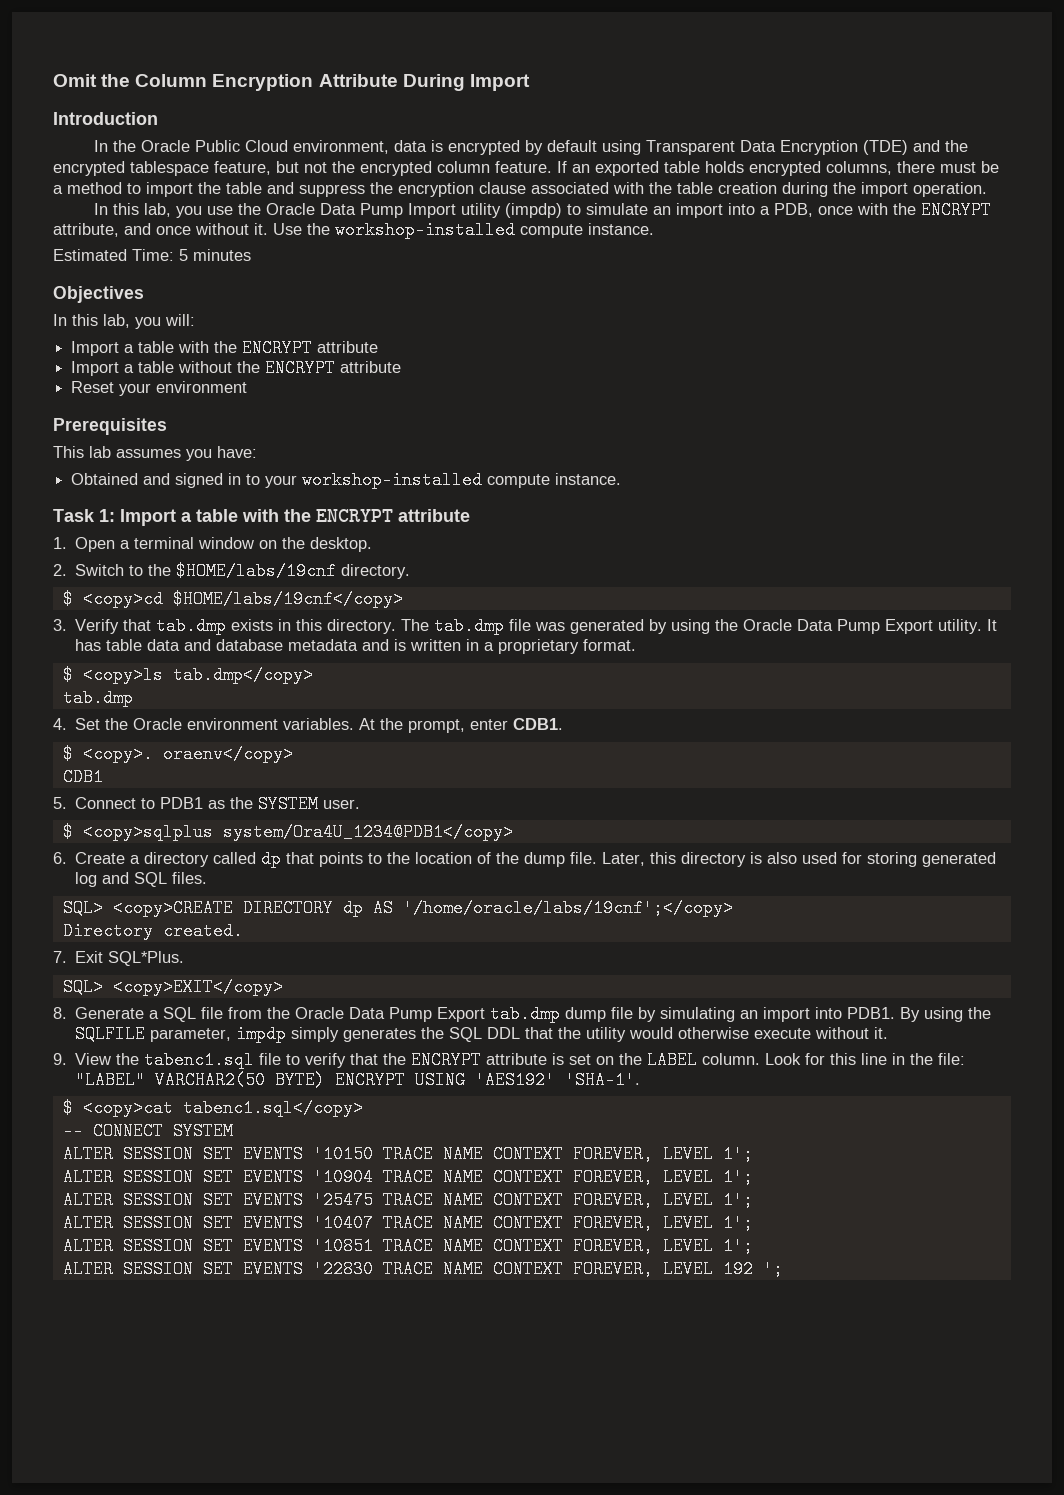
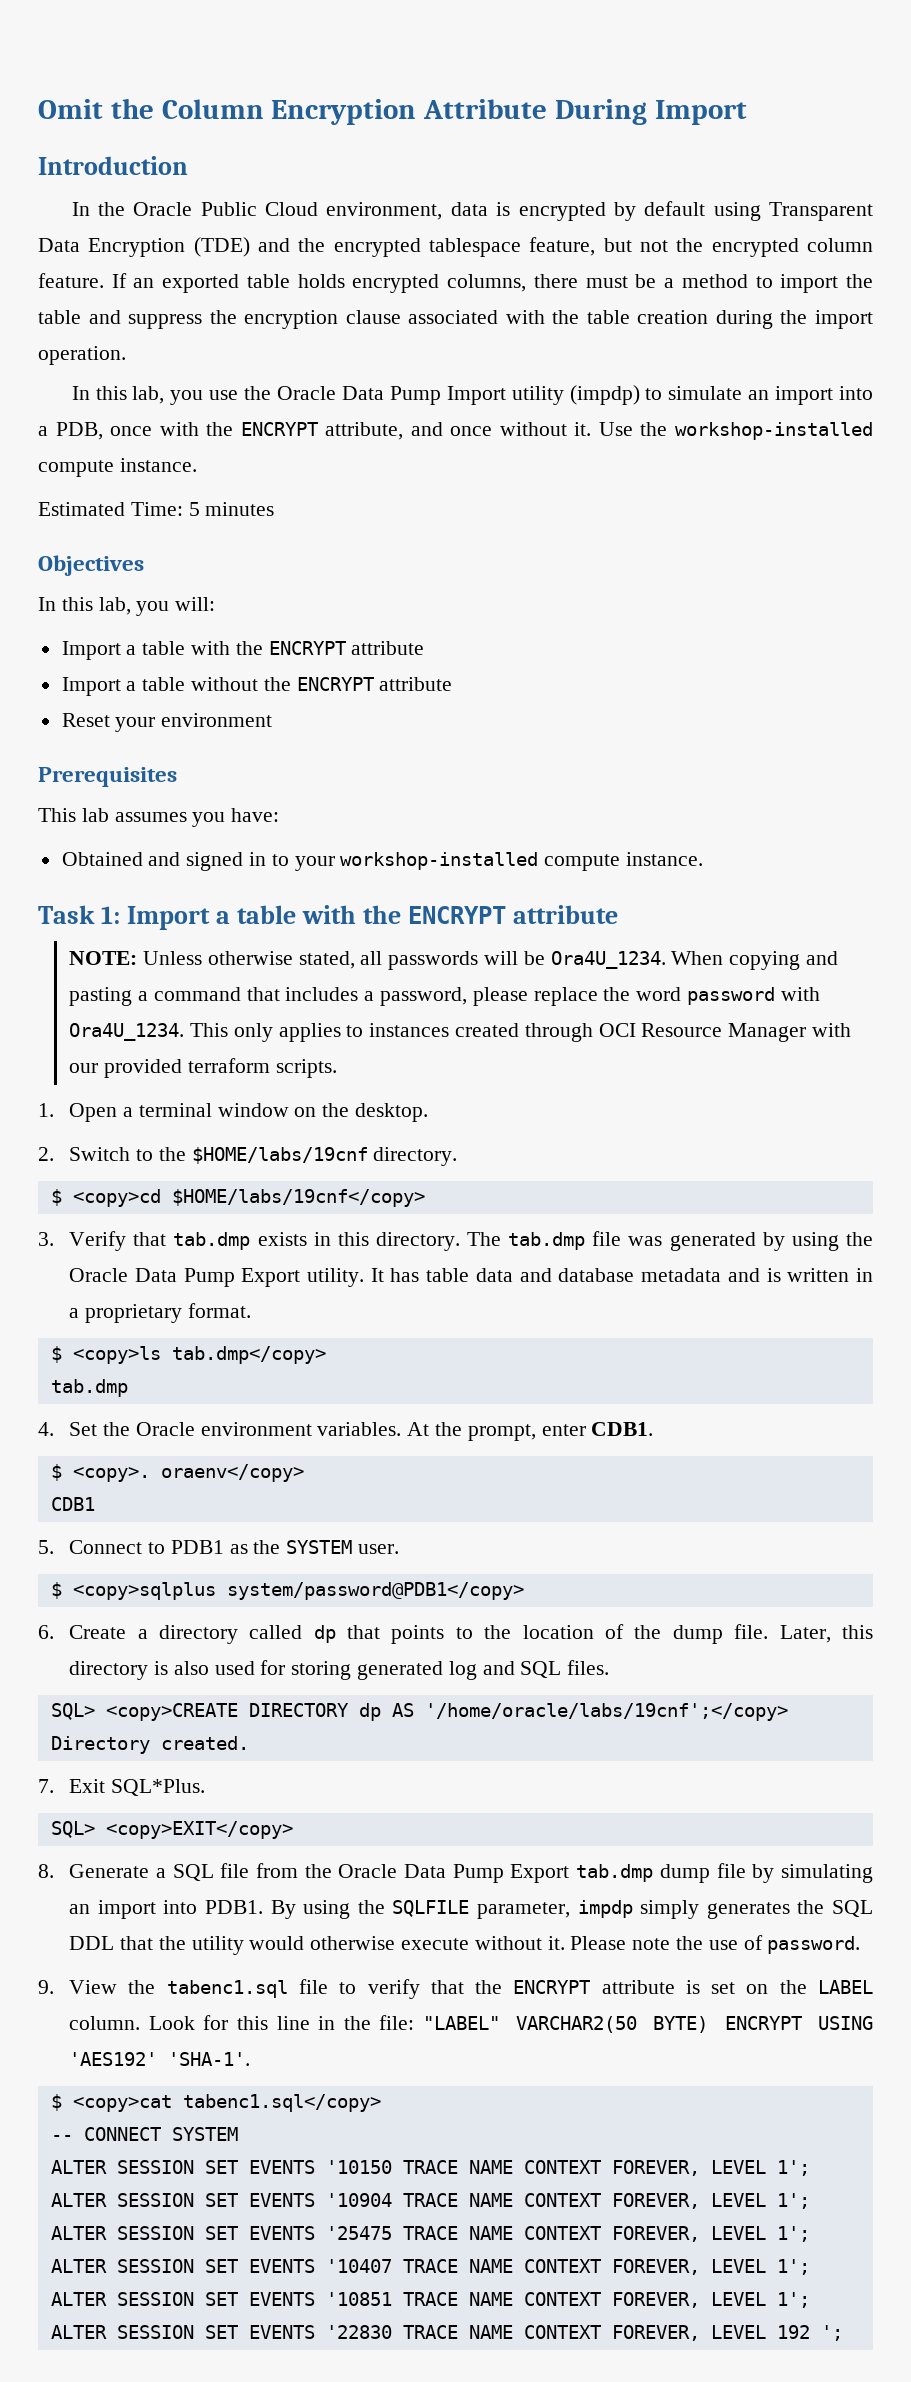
(470, 515) none -> [69,951,838,970] [69,987,820,1006] [69,1023,851,1042] [69,1058,337,1078] // NOTE: Unless otherwise stated, all passwords will be Ora4U_1234. When copying and pasting a command that includes a password, please replace the word password with Ora4U_1234. This only applies to instances created through OCI Resource Manager with our provided terraform scripts.
[222,823,513,841] system/Ora4U_1234@PDB1</copy> -> [226,1582,524,1600] system/password@PDB1</copy>
(889, 1033) none -> [570,1935,861,1954] Please note the use of password.

